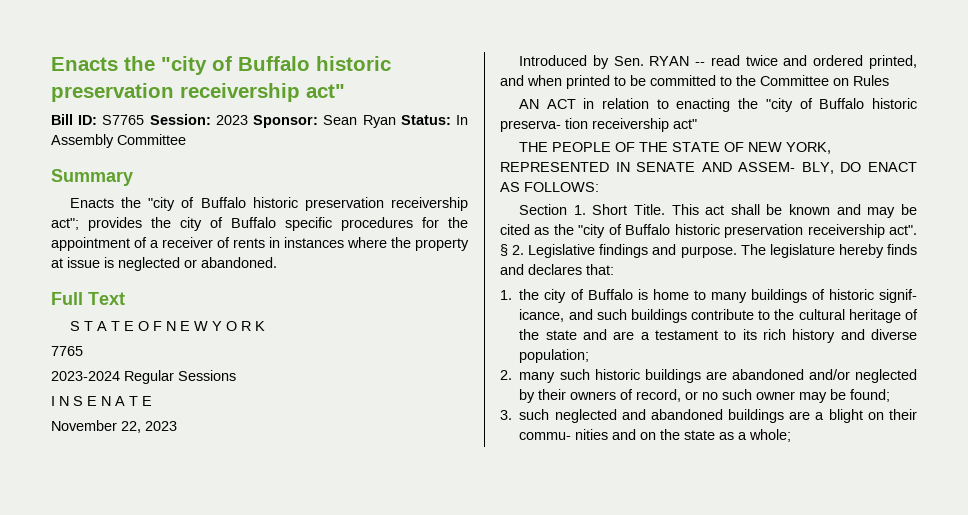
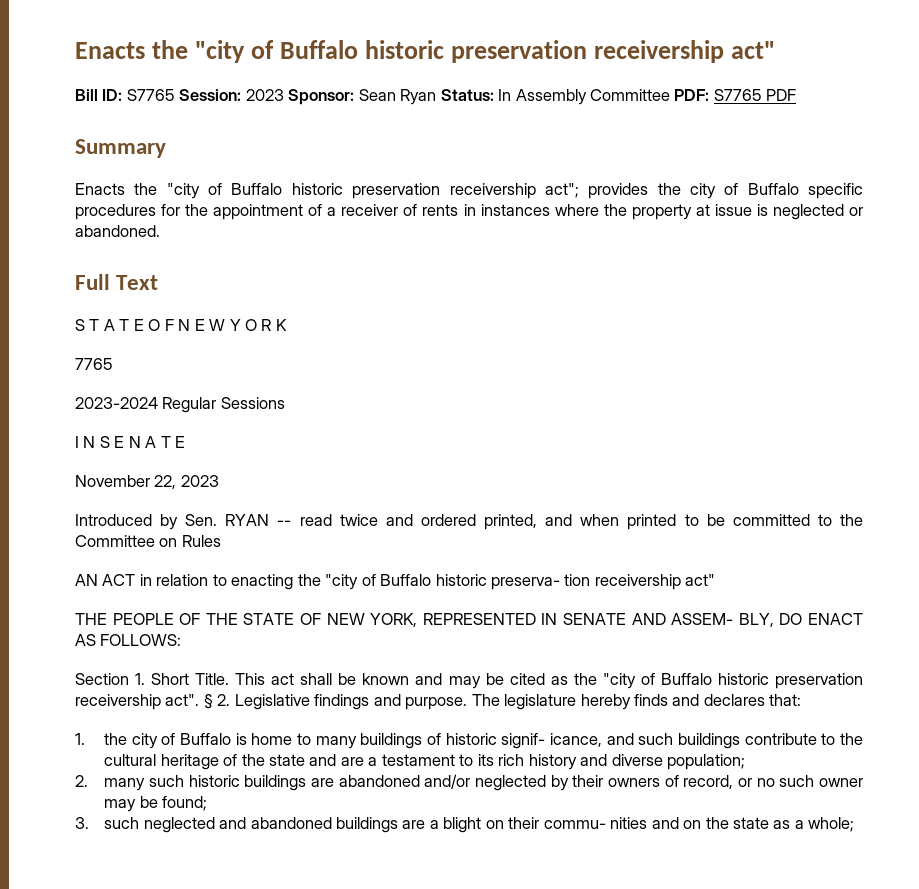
(186, 139) none -> [674,89,797,101] PDF: S7765 PDF

